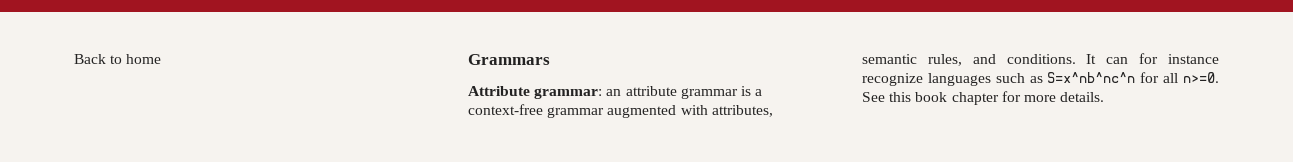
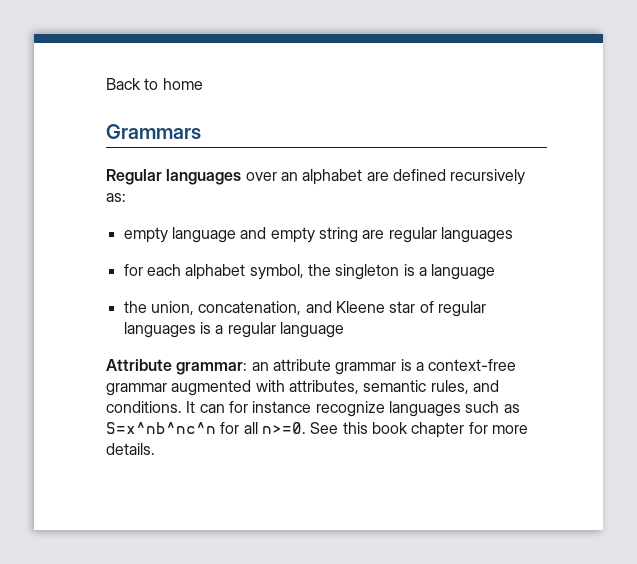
(550, 59) none -> [106,169,526,185] [106,193,126,202] [123,227,513,243] [123,264,496,280] [123,301,486,317] [123,322,344,338] // Regular languages over an alphabet are defined recursively as: // empty language and empty string are regular languages // for each alphabet symbol, the singleton is a language // the union, concatenation, and Kleene star of regular languages is a regular language

